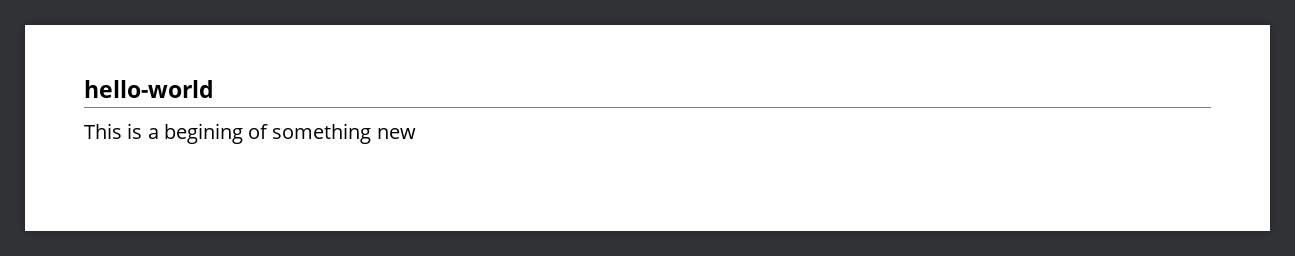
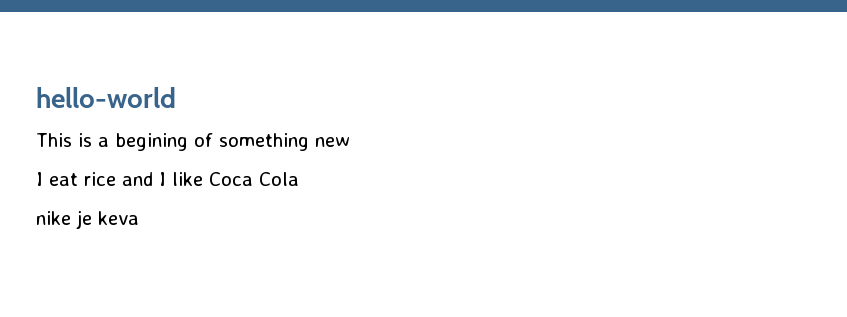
(416, 133) none -> [36,172,299,186] [36,210,139,229] // I eat rice and I like Coca Cola // nike je keva

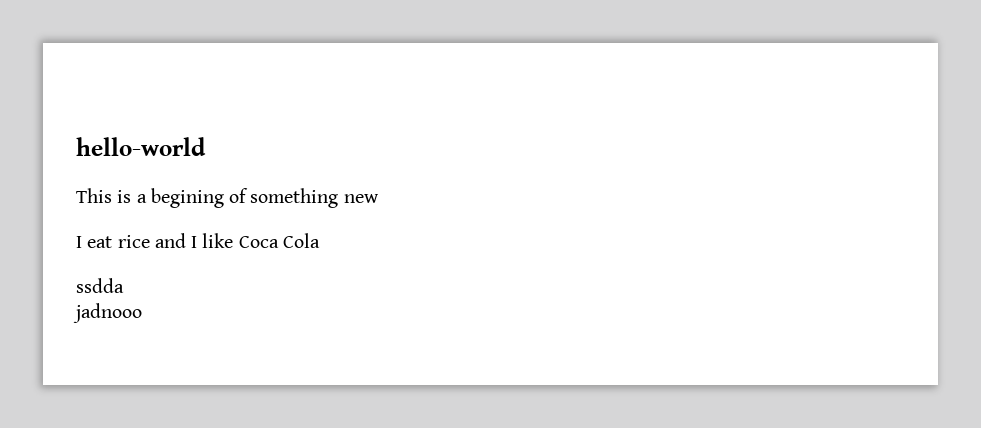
[36,210,139,229] nike je keva -> [76,278,124,293] [73,303,142,323] ssdda // jadnooo

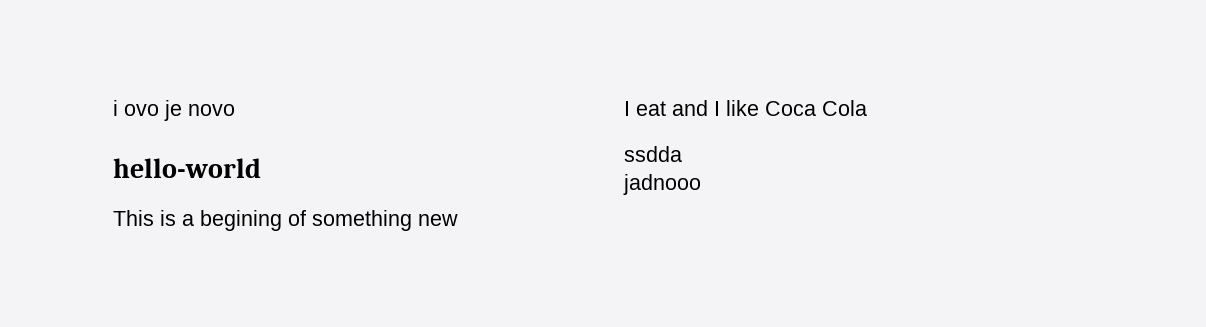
(76, 146) none -> [113,100,235,121] i ovo je novo //
[117,235,150,248] rice -> (666, 108) none

